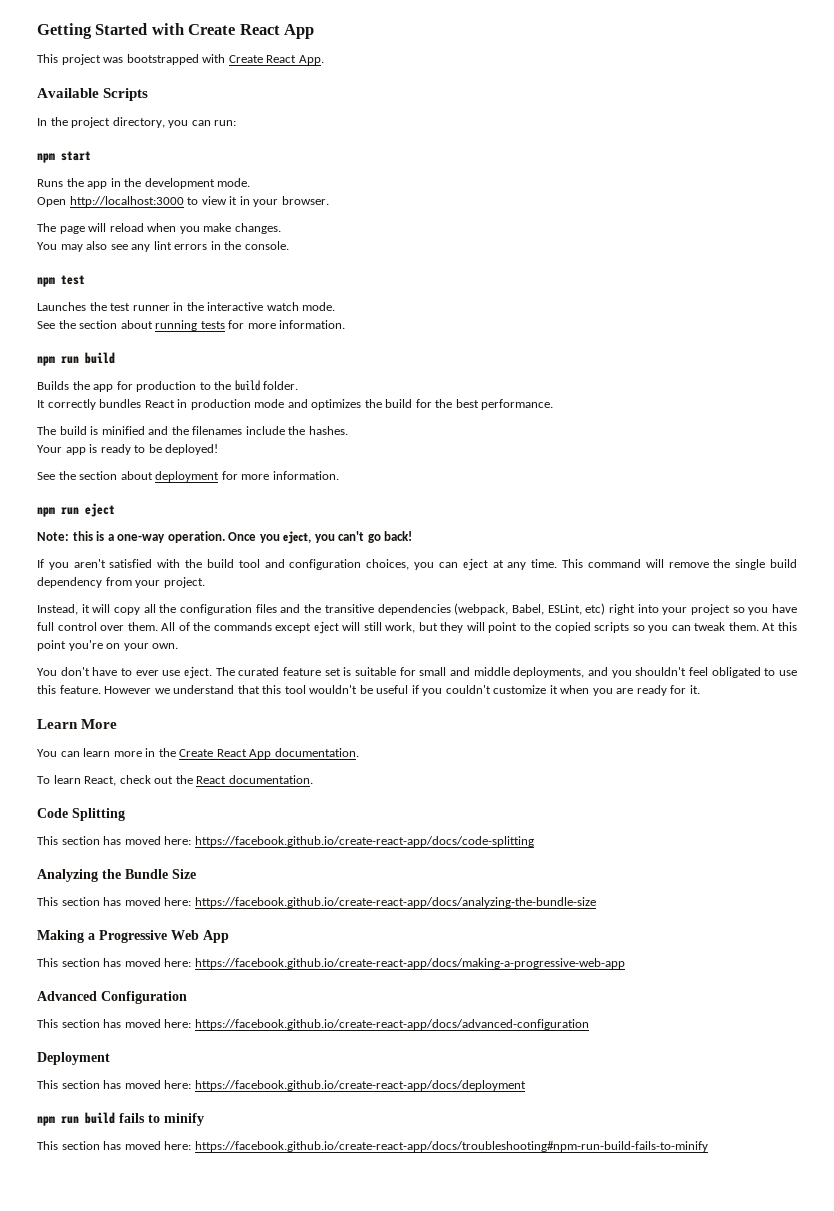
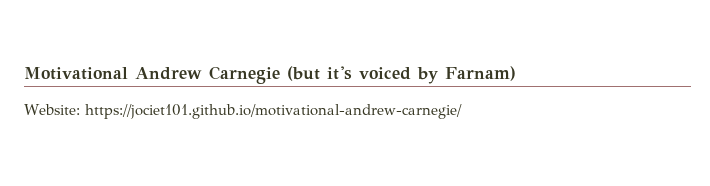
[37,23,315,39] [37,54,324,65] [37,88,149,101] [37,117,237,128] [37,151,91,163] [37,178,251,189] [37,196,329,207] [37,223,281,234] [37,241,289,252] [37,275,85,287] [37,302,336,311] [37,320,346,331] [37,352,115,366] [37,380,299,392] [37,399,554,410] [37,426,348,435] [37,444,219,455] [37,471,339,482] [37,503,115,517] [37,531,413,544] [37,558,798,571] [37,577,205,588] [37,603,797,615] [37,621,797,634] [37,640,179,651] [37,666,797,679] [37,685,700,696] [37,719,118,729] [37,748,359,759] [37,775,313,786] [37,808,125,821] [37,836,534,847] [37,869,196,882] [37,897,596,908] [37,930,229,943] [37,958,625,969] [37,991,187,1004] [37,1019,589,1030] [37,1052,110,1065] [37,1080,526,1091] [37,1112,204,1126] [37,1141,708,1152] Getting Started with Create React App // This project was bootstrapped with Create React App. // Available Scripts // In the project directory, you can run: // npm start // Runs the app in the development mode. // Open http://localhost:3000 to view it in your browser. // The page will reload when you make changes. // You may also see any lint errors in the console. // npm test // Launches the test runner in the interactive watch mode. // See the section about running tests for more information. // npm run build // Builds the app for production to the build folder. // It correctly bundles React in production mode and optimizes the build for the best performance. // The build is minified and the filenames include the hashes. // Your app is ready to be deployed! // See the section about deployment for more information. // npm run eject // Note: this is a one-way operation. Once you eject, you can't go back! // If you aren't satisfied with the build tool and configuration choices, you can eject at any time. This command will remove the single build dependency from your project. // Instead, it will copy all the configuration files and the transitive dependencies (webpack, Babel, ESLint, etc) right into your project so you have full control over them. All of the commands except eject will still work, but they will point to the copied scripts so you can tweak them. At this point you're on your own. // You don't have to ever use eject. The curated feature set is suitable for small and middle deployments, and you shouldn't feel obligated to use this feature. However we understand that this tool wouldn't be useful if you couldn't customize it when you are ready for it. // Learn More // You can learn more in the Create React App documentation. // To learn React, check out the React documentation. // Code Splitting // This section has moved here: https://facebook.github.io/create-react-app/docs/code-splitting // Analyzing the Bundle Size // This section has moved here: https://facebook.github.io/create-react-app/docs/analyzing-the-bundle-size // Making a Progressive Web App // This section has moved here: https://facebook.github.io/create-react-app/docs/making-a-progressive-web-app // Advanced Configuration // This section has moved here: https://facebook.github.io/create-react-app/docs/advanced-configuration // Deployment // This section has moved here: https://facebook.github.io/create-react-app/docs/deployment // npm run build fails to minify // This section has moved here: https://facebook.github.io/create-react-app/docs/troubleshooting#npm-run-build-fails-to-minify -> [24,66,516,84] [24,104,462,119] Motivational Andrew Carnegie (but it's voiced by Farnam) // Website: https://jociet101.github.io/motivational-andrew-carnegie/

